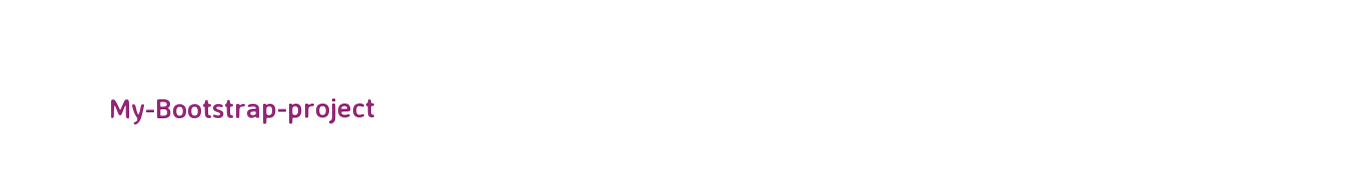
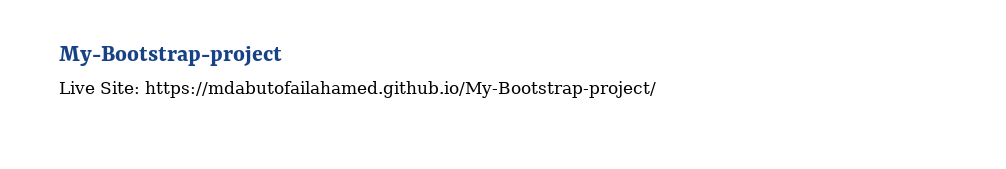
(376, 111) none -> [59,81,656,98] // Live Site: https://mdabutofailahamed.github.io/My-Bootstrap-project/

